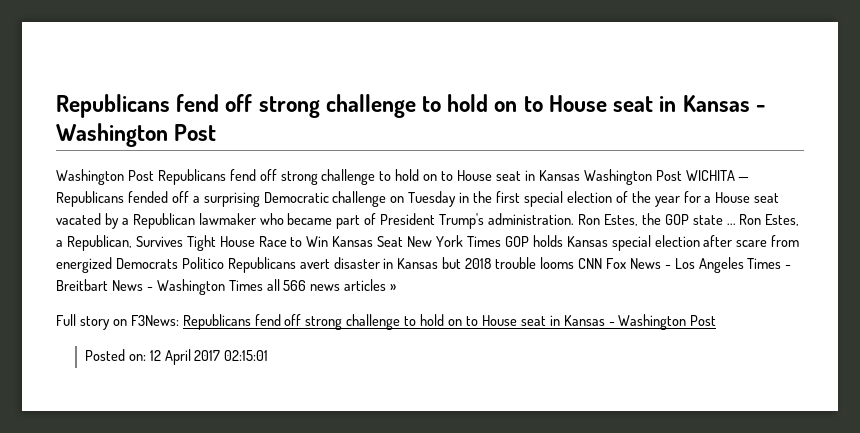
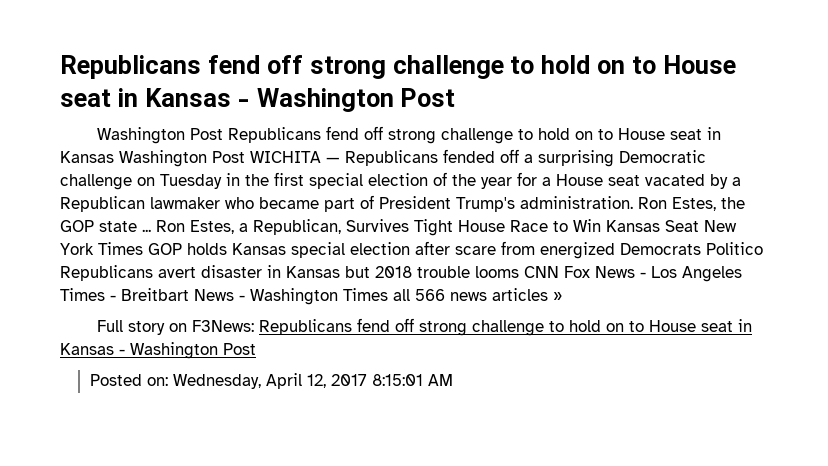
[149,349,269,365] 12 April 2017 02:15:01 -> [172,373,453,389] Wednesday, April 12, 2017 8:15:01 AM

